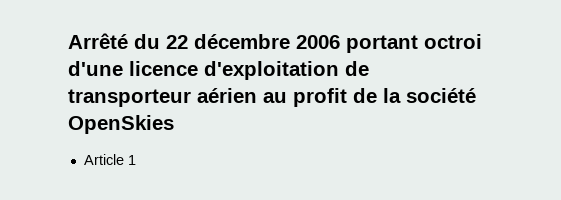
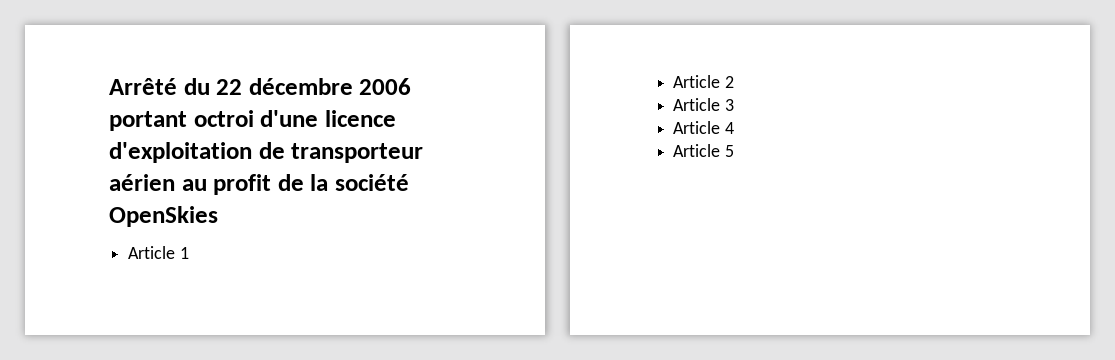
(136, 160) none -> [673,75,734,88] [673,98,734,111] [673,121,734,134] [673,144,734,157] // Article 2 // Article 3 // Article 4 // Article 5

